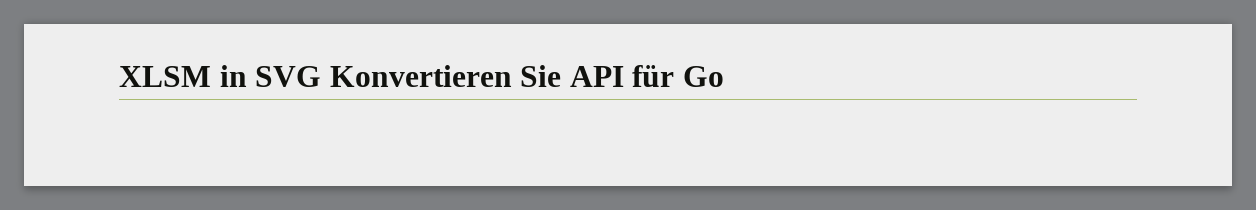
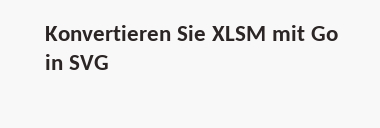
[119,65,724,87] XLSM in SVG Konvertieren Sie API für Go -> [45,25,339,41] [45,54,110,70] Konvertieren Sie XLSM mit Go in SVG

